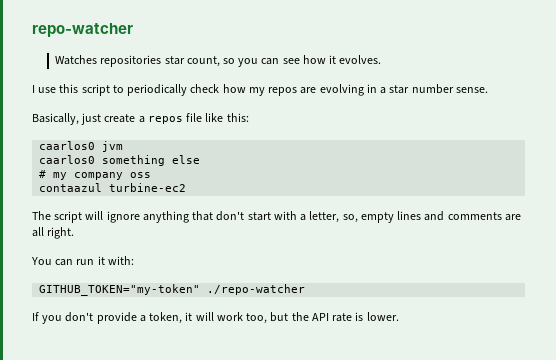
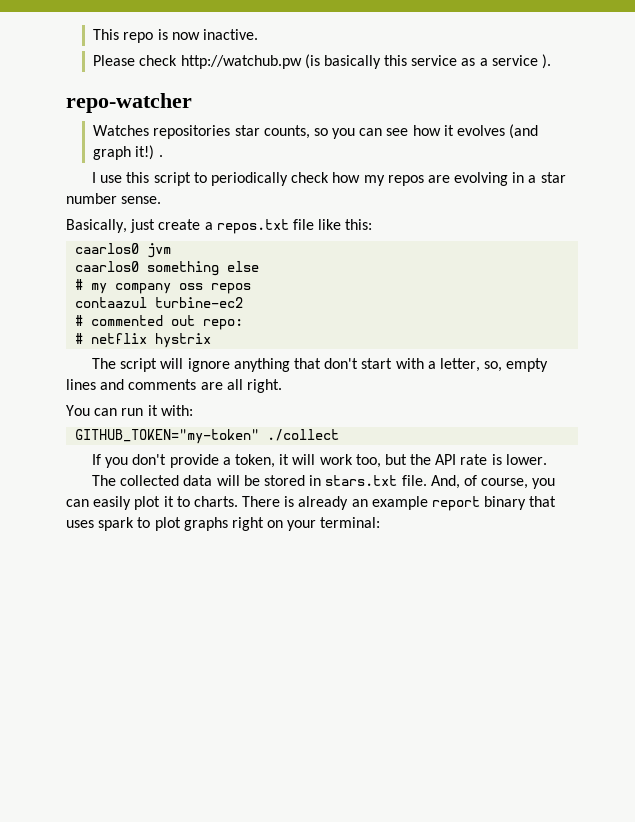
(32, 30) none -> [93,29,258,43] [93,54,551,69] This repo is now inactive. // Please check http://watchub.pw (is basically this service as a service ). //
[186,56,220,67] count, -> [263,125,310,139] counts,
[339,55,382,64] evolves. -> [456,124,539,139] [93,145,163,160] evolves (and graph it!) .
[147,116,183,124] repos -> [216,219,289,234] repos.txt
(152, 175) none -> [211,283,252,294] repos
(187, 187) none -> [75,315,244,330] [75,333,212,348] // # commented out repo: // # netflix hystrix
[207,284,306,295] ./repo-watcher -> [267,429,340,441] ./collect
(399, 316) none -> [92,475,556,489] [66,496,557,511] [66,517,381,531] // The collected data will be stored in stars.txt file. And, of course, you can easily plot it to charts. There is already an example report binary that uses spark to plot graphs right on your terminal:

